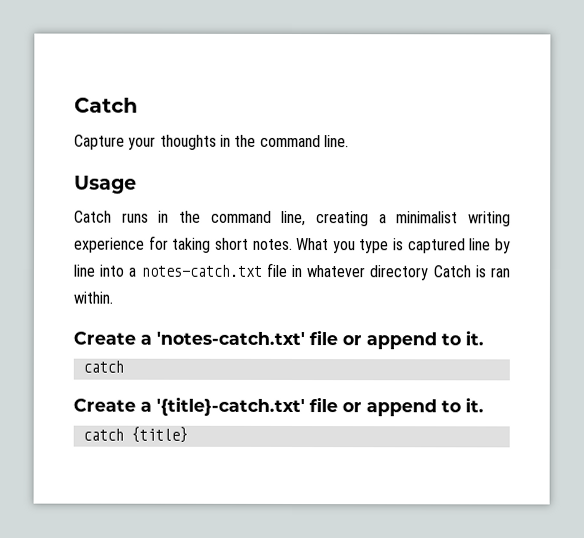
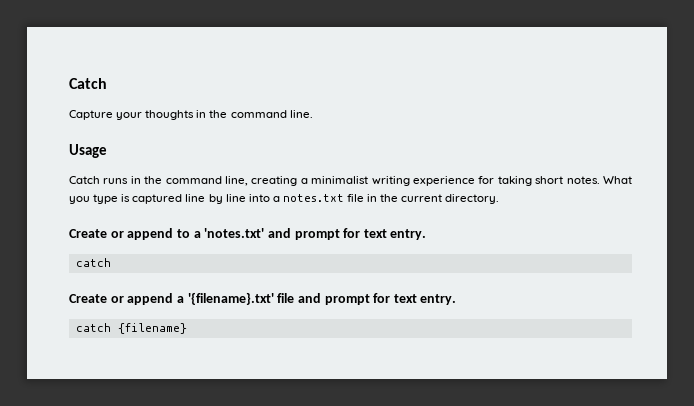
[140,264,263,277] notes-catch.txt -> [282,194,344,202] notes.txt
[306,265,511,281] [73,291,113,304] [73,330,484,350] [82,360,124,373] [73,396,484,417] [82,426,188,443] whatever directory Catch is ran within. // Create a 'notes-catch.txt' file or append to it. // catch // Create a '{title}-catch.txt' file or append to it. // catch {title} -> [380,194,500,204] [69,228,427,240] [75,258,111,267] [69,292,457,305] [75,323,187,334] the current directory. // Create or append to a 'notes.txt' and prompt for text entry. // catch // Create or append a '{filename}.txt' file and prompt for text entry. // catch {filename}

